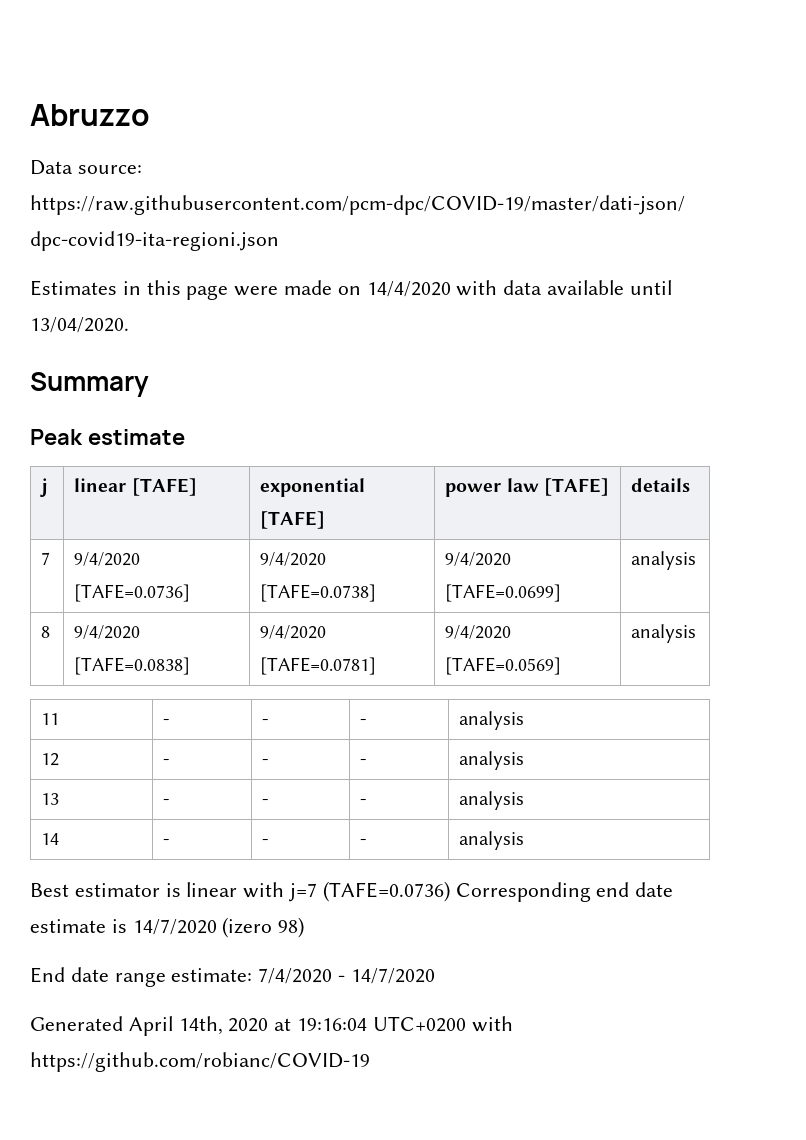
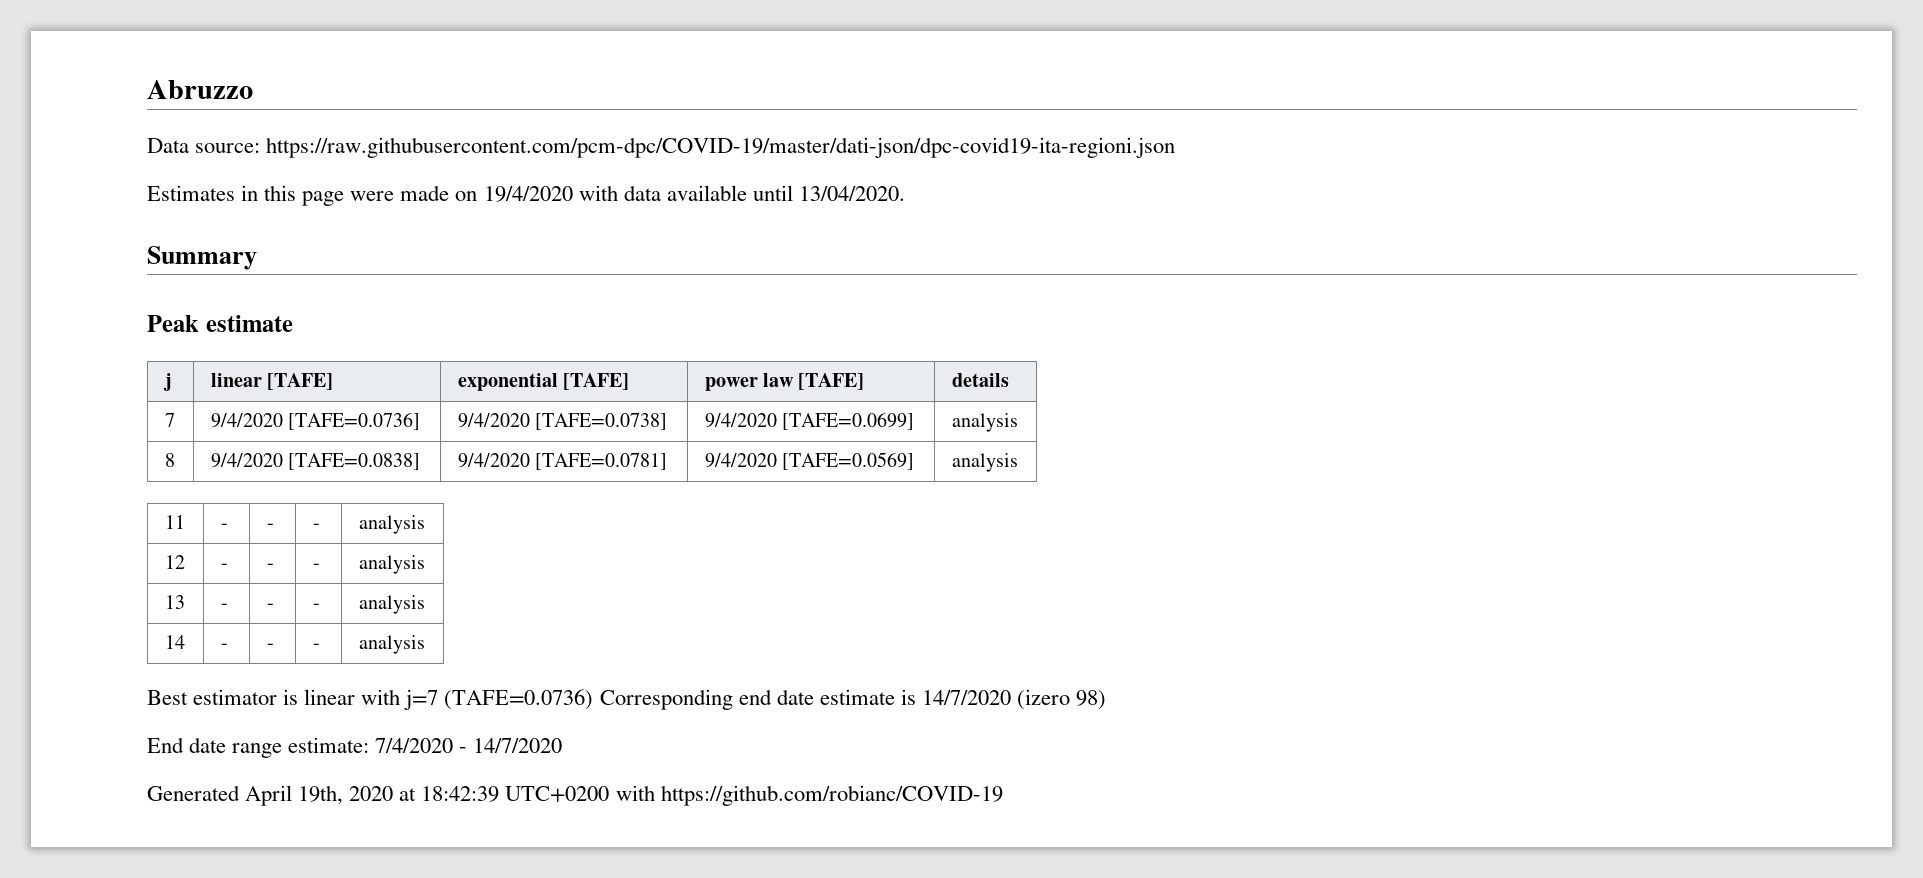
[366,281,451,297] 14/4/2020 -> [483,186,573,202] 19/4/2020
[178,1016,223,1035] 14th, -> [298,785,344,805] 19th,
[297,1018,368,1031] 19:16:04 -> [421,786,500,802] 18:42:39

